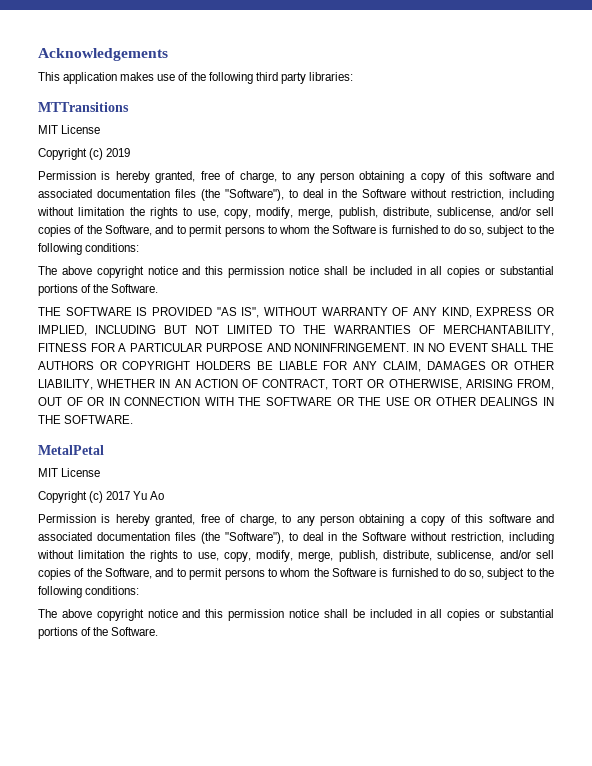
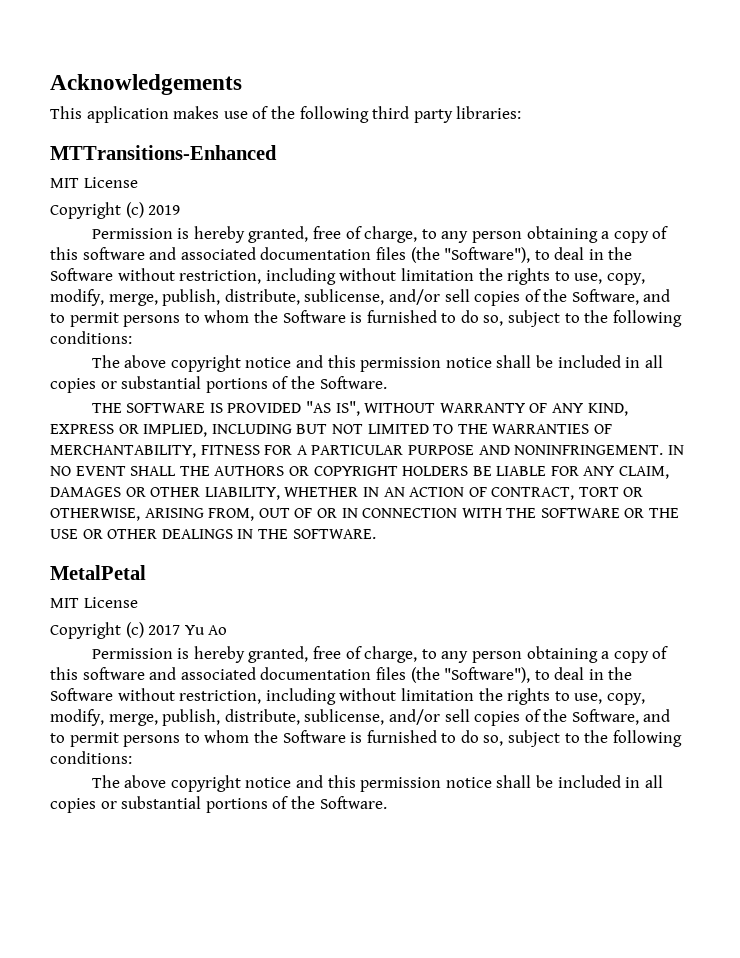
[38,102,129,112] MTTransitions -> [50,145,277,160] MTTransitions-Enhanced

